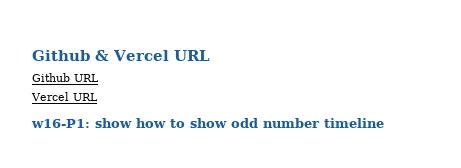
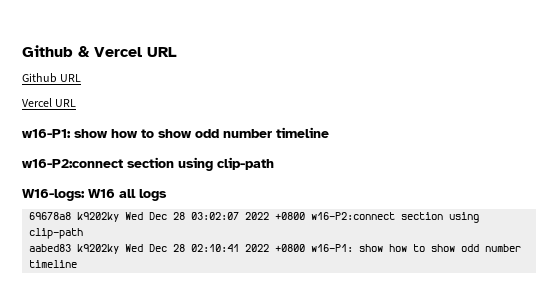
(384, 123) none -> [22,157,274,171] [22,189,167,201] [29,212,480,223] [29,228,84,239] [29,244,522,254] [29,260,78,268] // w16-P2:connect section using clip-path // W16-logs: W16 all logs // 69678a8 k9202ky Wed Dec 28 03:02:07 2022 +0800 w16-P2:connect section using clip-path // aabed83 k9202ky Wed Dec 28 02:10:41 2022 +0800 w16-P1: show how to show odd number timeline

